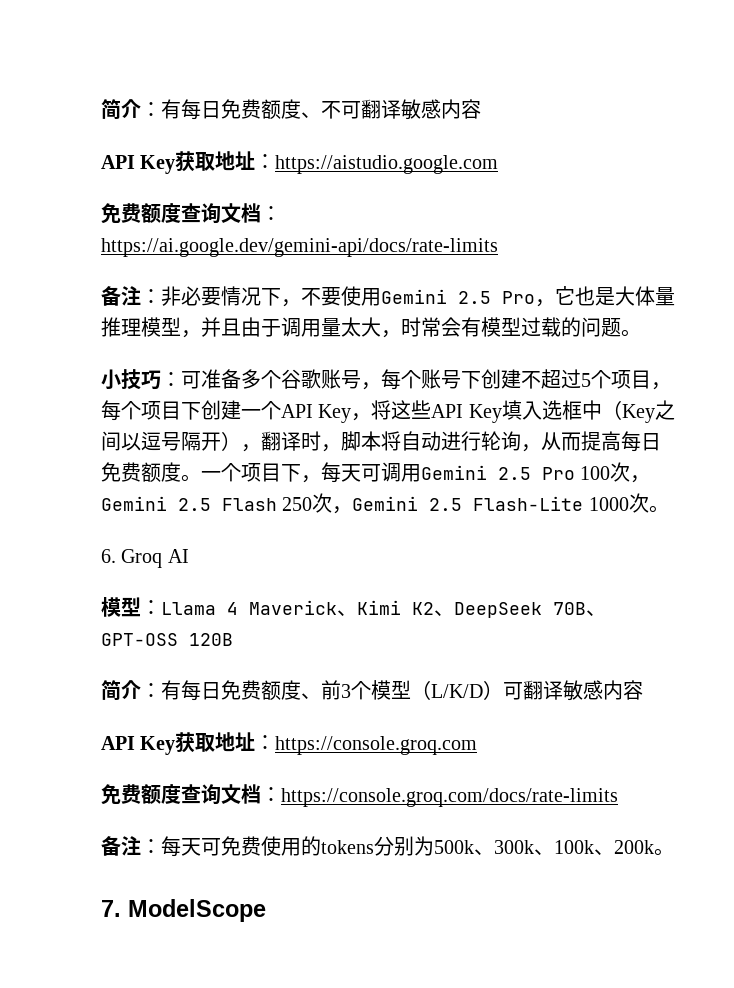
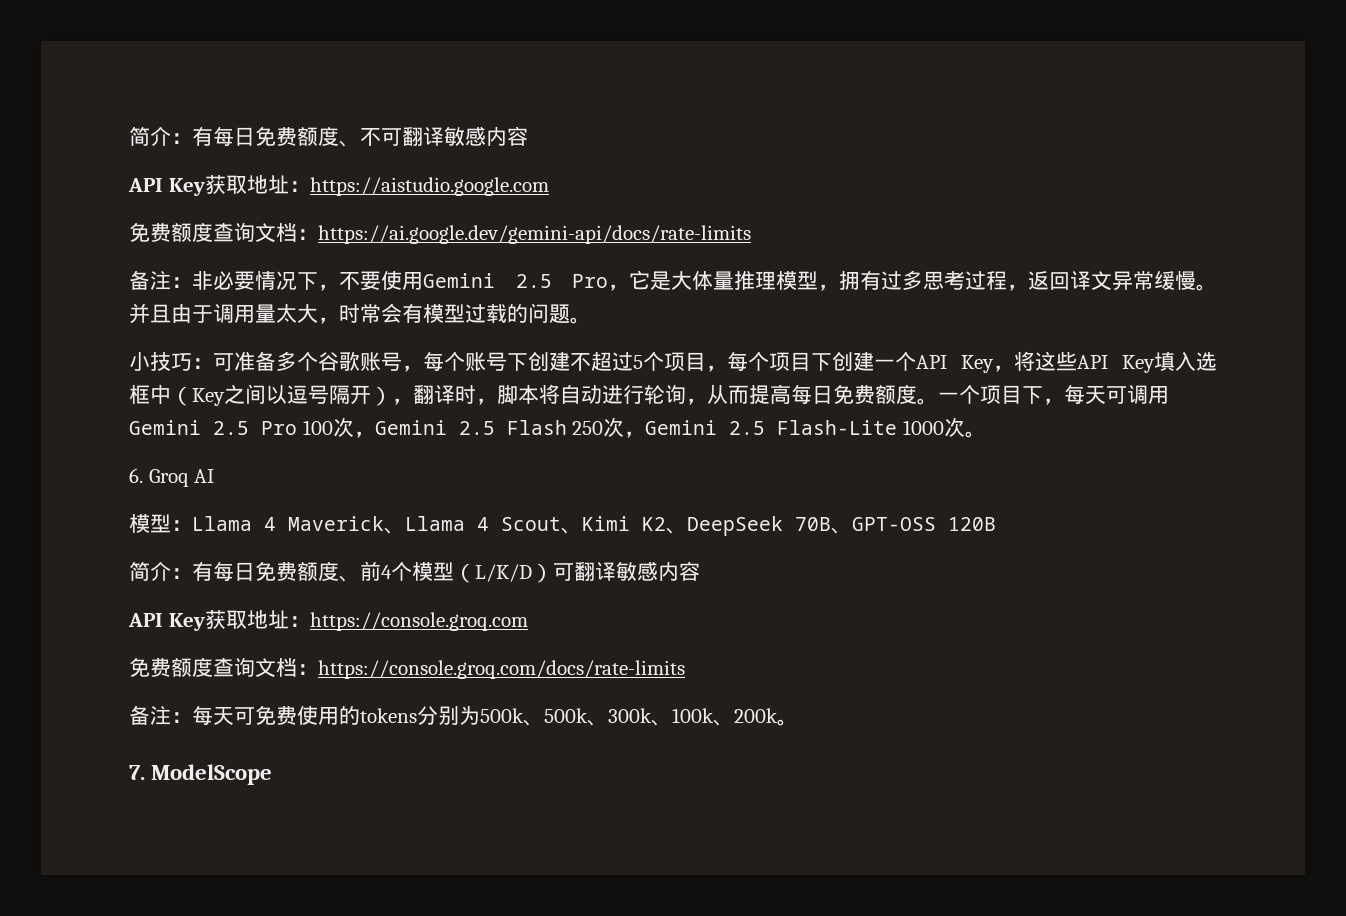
[575,286,595,306] 也 -> (650, 280) none
(201, 334) none -> [839,270,1217,291] 拥有过多思考过程，返回译文异常缓慢。
(357, 613) none -> [405,516,582,534] Llama 4 Scout、
[341,684,351,698] 3 -> [381,565,392,579] 4
(494, 852) none -> [544,708,608,726] 500k、

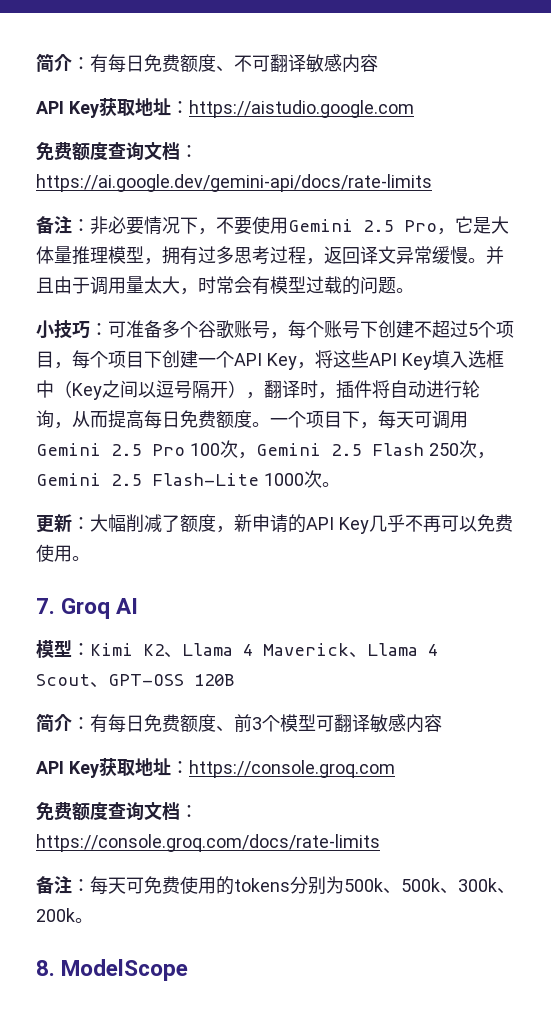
[497,384,539,404] 脚本 -> [336,380,372,399] 插件
[129,468,143,483] 6. -> [36,514,513,534] [36,544,90,562] [36,598,55,614] 更新：大幅削减了额度，新申请的API Key几乎不再可以免费使用。 // 7.
(192, 525) none -> [90,643,182,658] Kimi K2、
[582,516,852,536] Kimi K2、DeepSeek 70B、 -> (108, 685) none
[381,562,553,583] 4个模型（L/K/D） -> [252,714,316,732] 3个模型
[672,708,734,726] 100k、 -> (515, 891) none
[129,765,145,780] 7. -> [36,960,55,976] 8.

